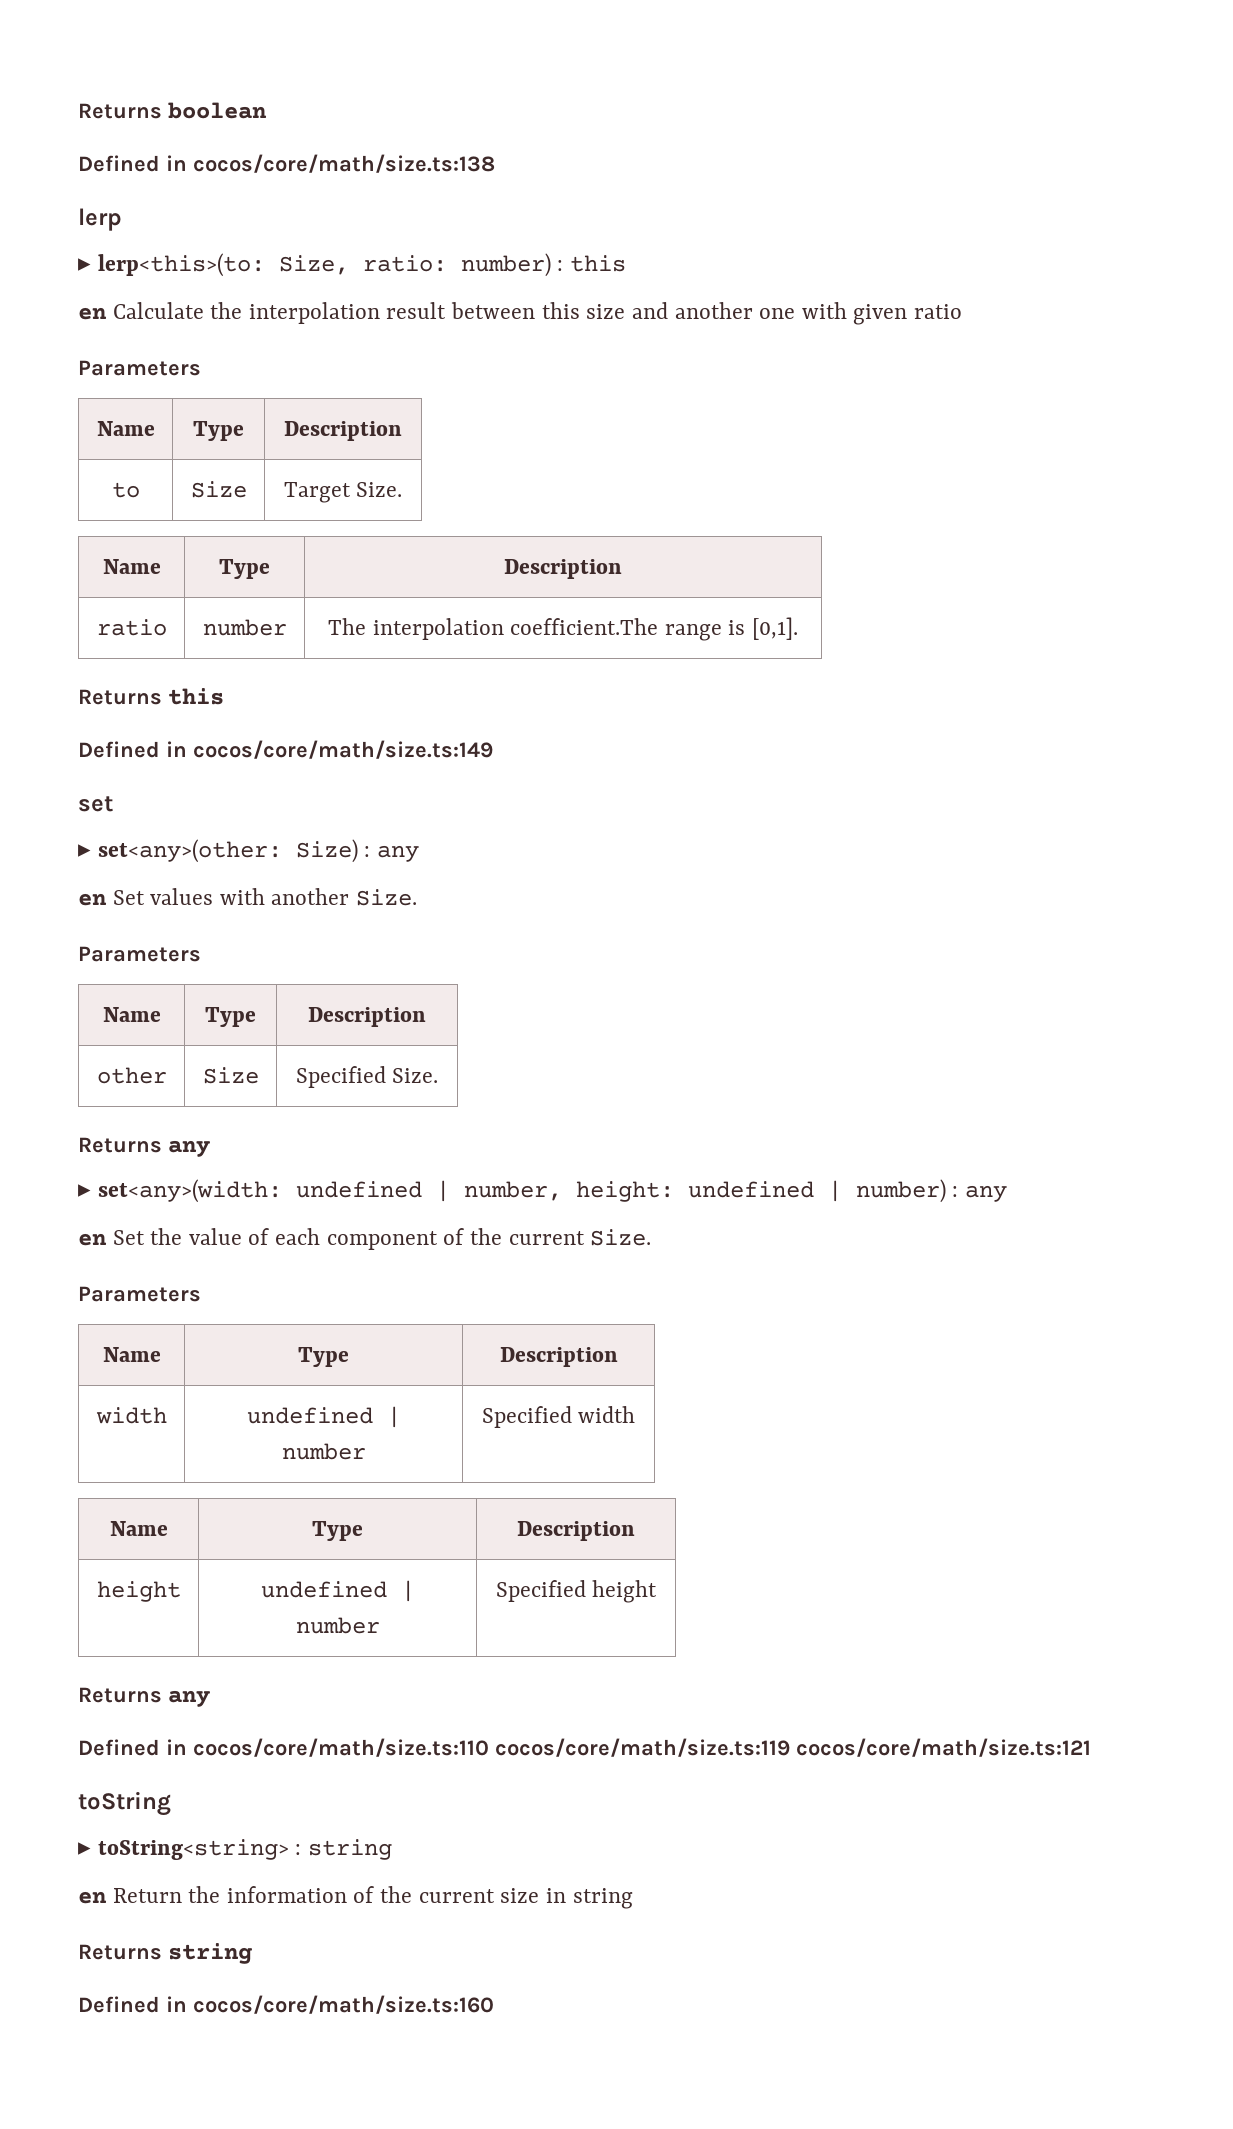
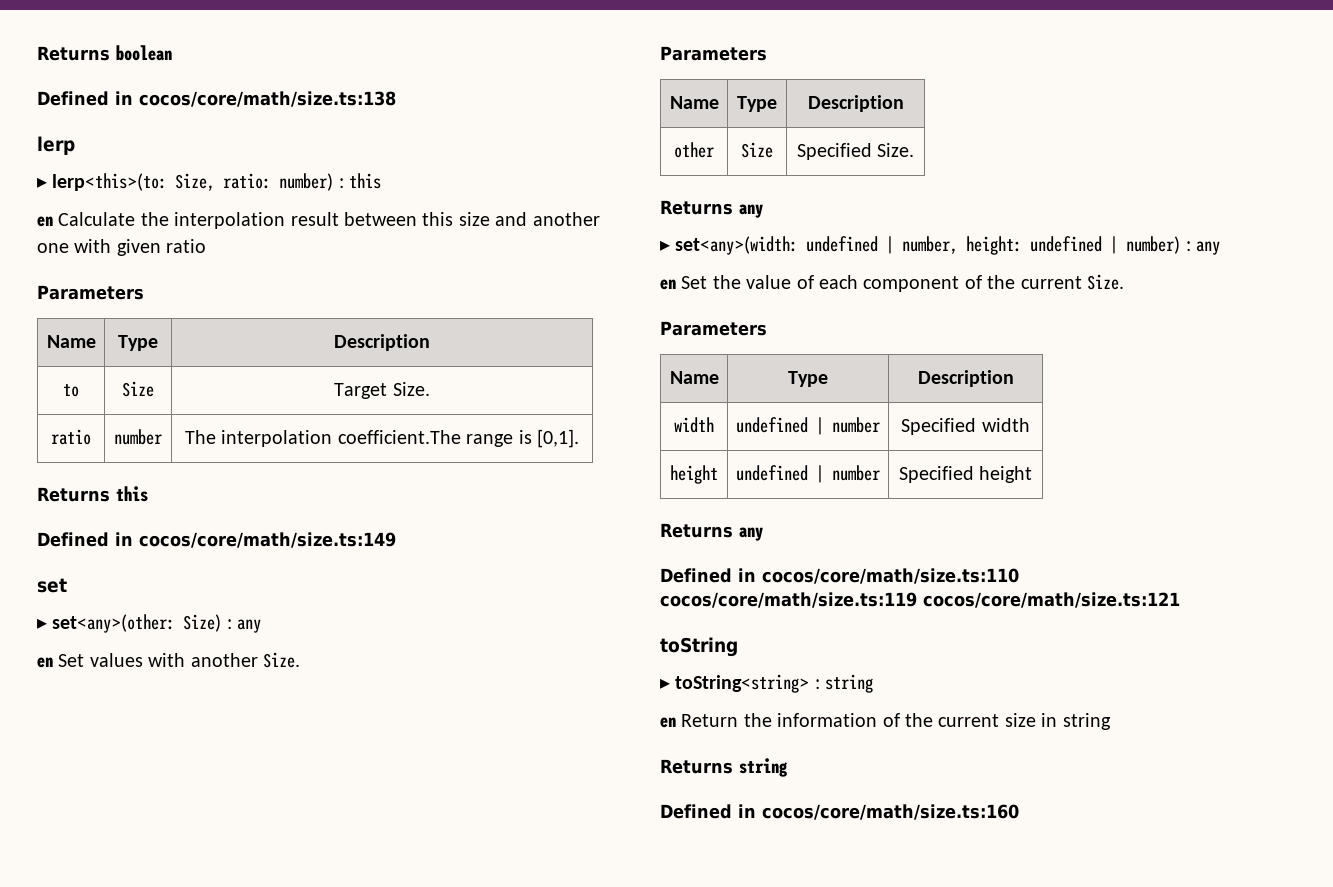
[102,559,161,574] [219,559,270,579] [504,559,622,579] // Name | Type | Description -> (430, 389) none
[109,1521,168,1536] [312,1521,363,1541] [517,1521,635,1541] // Name | Type | Description -> (1030, 425) none

